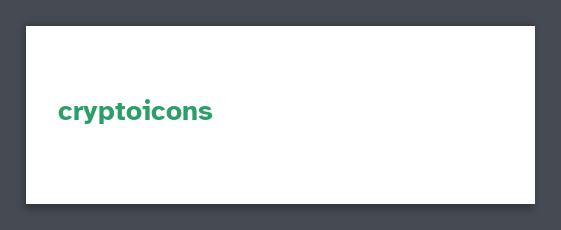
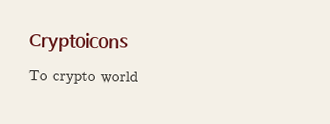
[58,99,213,124] cryptoicons -> [29,32,129,54] [28,70,138,85] Cryptoicons // To crypto world

